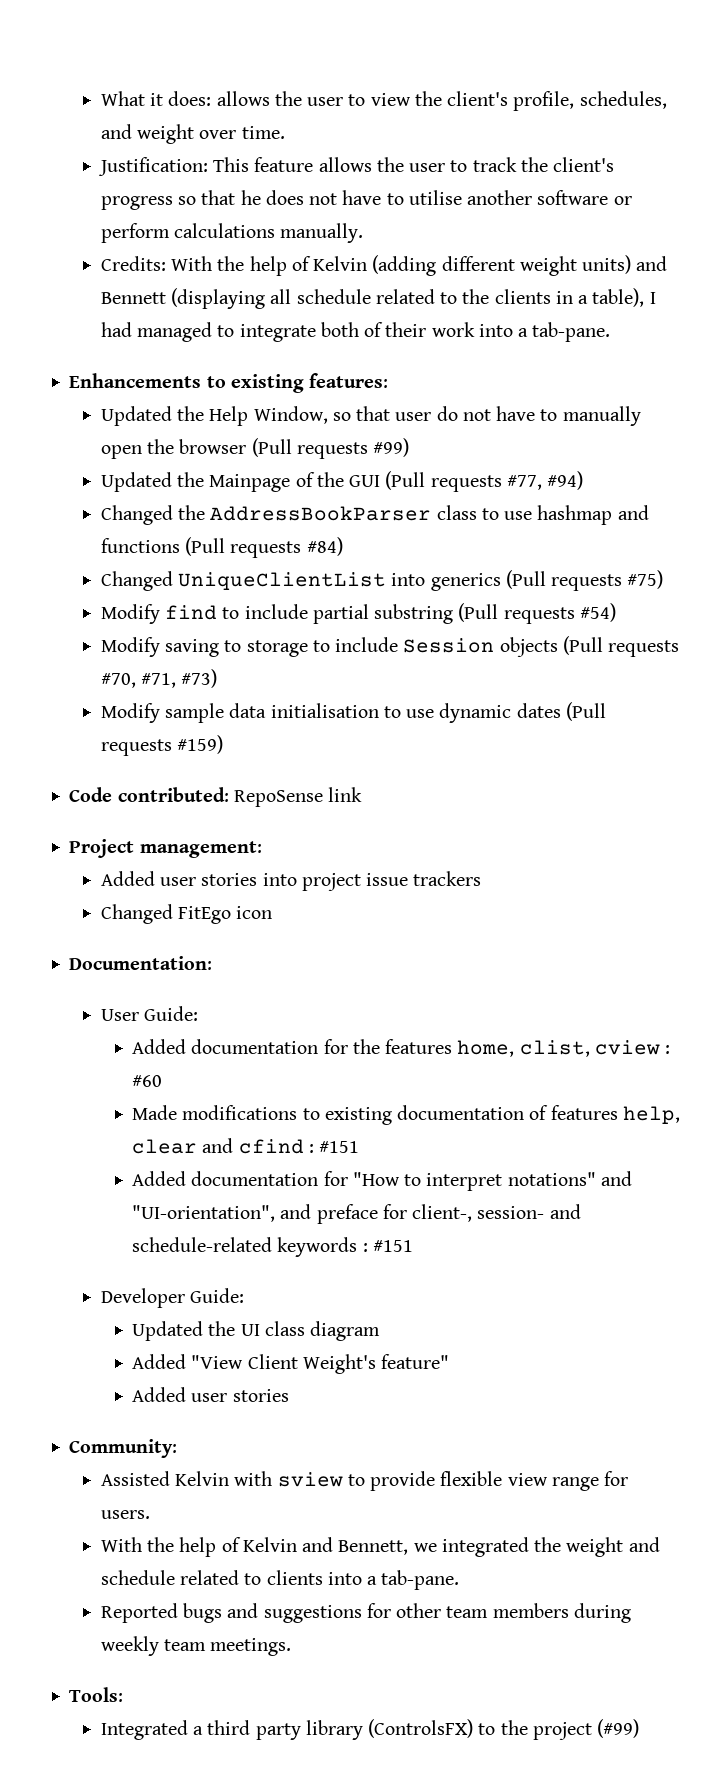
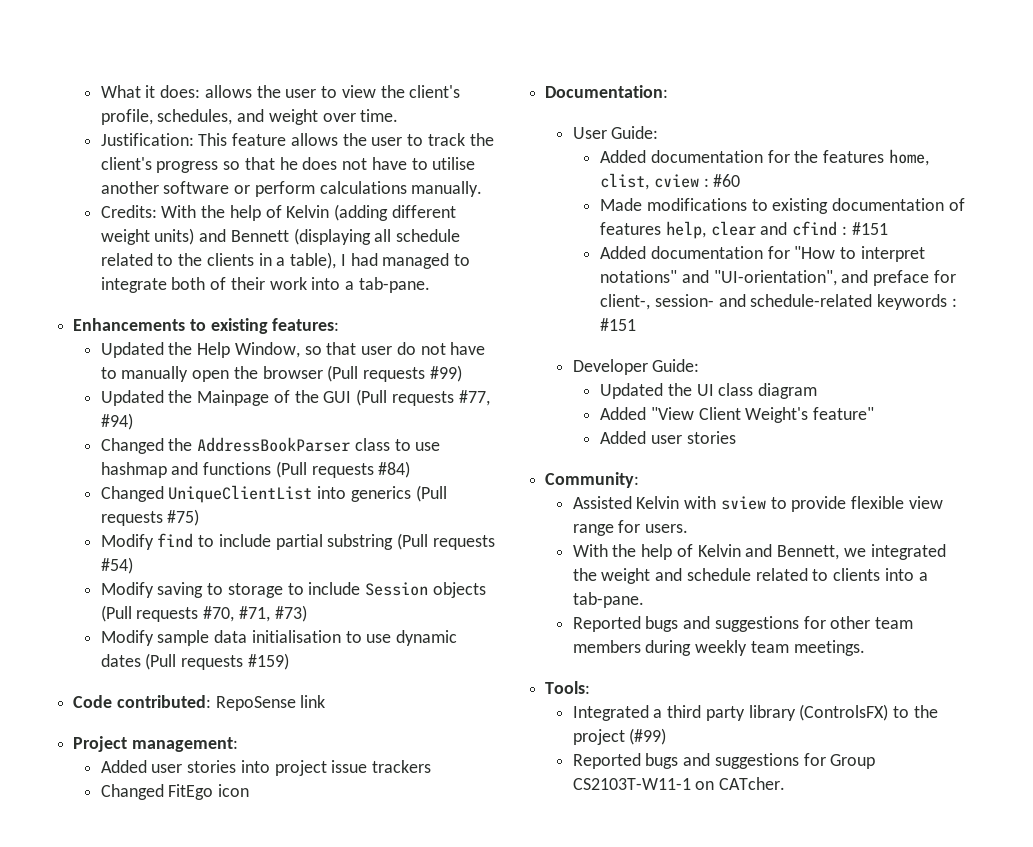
(640, 1728) none -> [572,753,876,769] [572,777,786,790] // Reported bugs and suggestions for Group CS2103T-W11-1 on CATcher.

